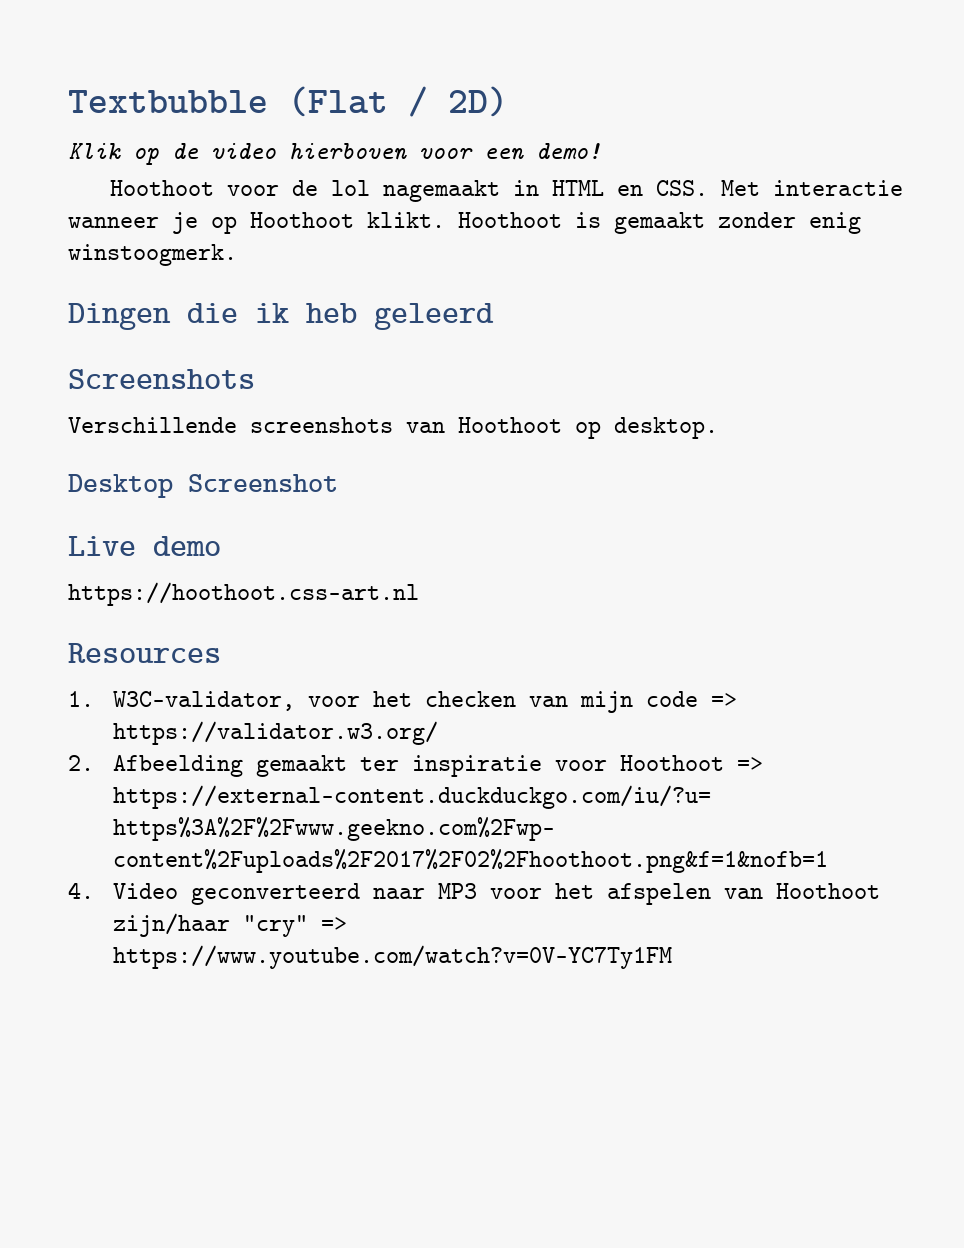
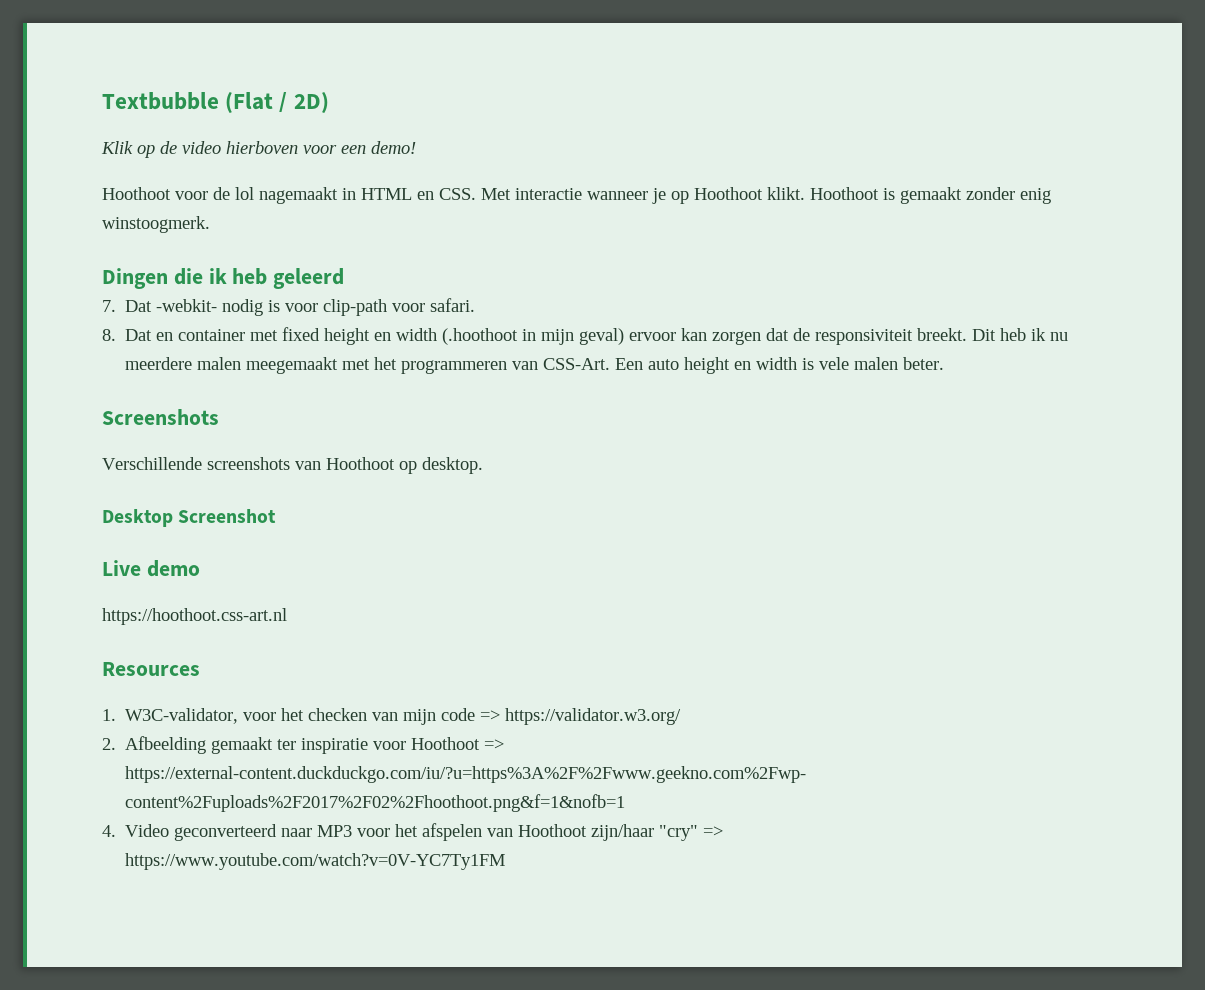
(494, 316) none -> [102,298,476,316] [102,327,1069,345] [125,357,945,374] // 7. Dat -webkit- nodig is voor clip-path voor safari. // 8. Dat en container met fixed height en width (.hoothoot in mijn geval) ervoor kan zorgen dat de responsiviteit breekt. Dit heb ik nu meerdere malen meegemaakt met het programmeren van CSS-Art. Een auto height en width is vele malen beter.

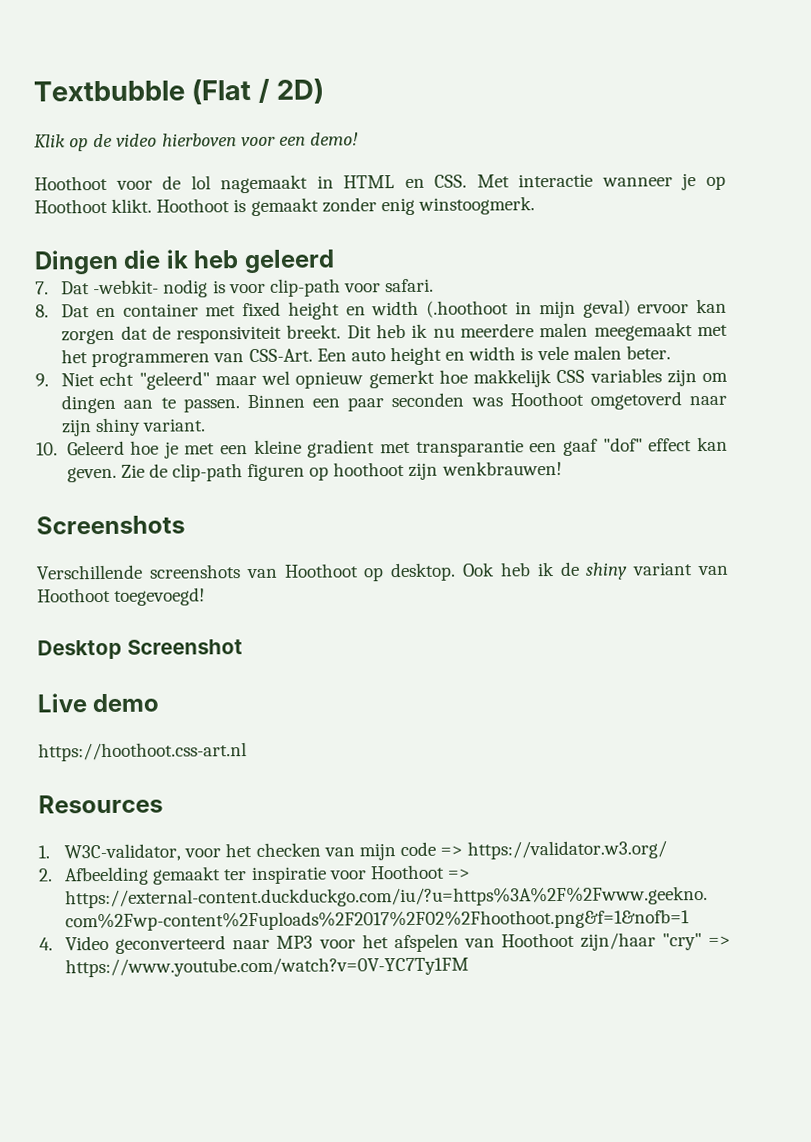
(945, 363) none -> [35,368,728,390] [61,391,727,414] [61,417,207,437] [36,436,728,459] [66,460,562,483] // 9. Niet echt "geleerd" maar wel opnieuw gemerkt hoe makkelijk CSS variables zijn om dingen aan te passen. Binnen een paar seconden was Hoothoot omgetoverd naar zijn shiny variant. // 10. Geleerd hoe je met een kleine gradient met transparantie een gaaf "dof" effect kan geven. Zie de clip-path figuren op hoothoot zijn wenkbrauwen!
(483, 465) none -> [461,561,729,580] [37,587,206,606] Ook heb ik de shiny variant van Hoothoot toegevoegd!

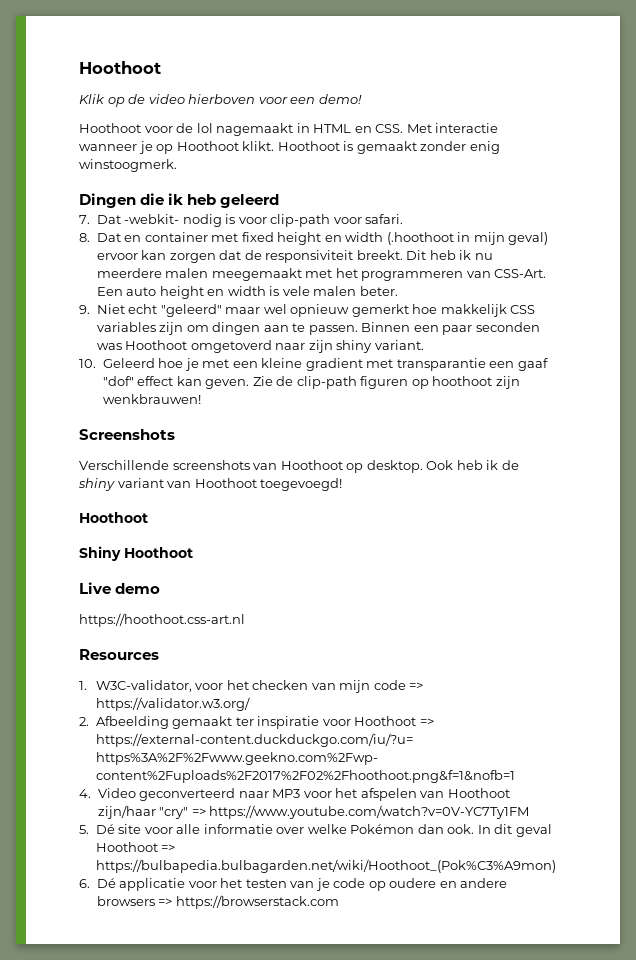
[33,78,325,105] Textbubble (Flat / 2D) -> [79,61,161,74] Hoothoot
[37,639,243,660] Desktop Screenshot -> [79,512,148,523] [79,546,193,561] Hoothoot // Shiny Hoothoot
(470, 967) none -> [79,824,552,837] [95,842,176,852] [95,859,556,873] [79,878,508,891] [96,895,339,909] // 5. Dé site voor alle informatie over welke Pokémon dan ook. In dit geval Hoothoot => https://bulbapedia.bulbagarden.net/wiki/Hoothoot_(Pok%C3%A9mon) // 6. Dé applicatie voor het testen van je code op oudere en andere browsers => https://browserstack.com

